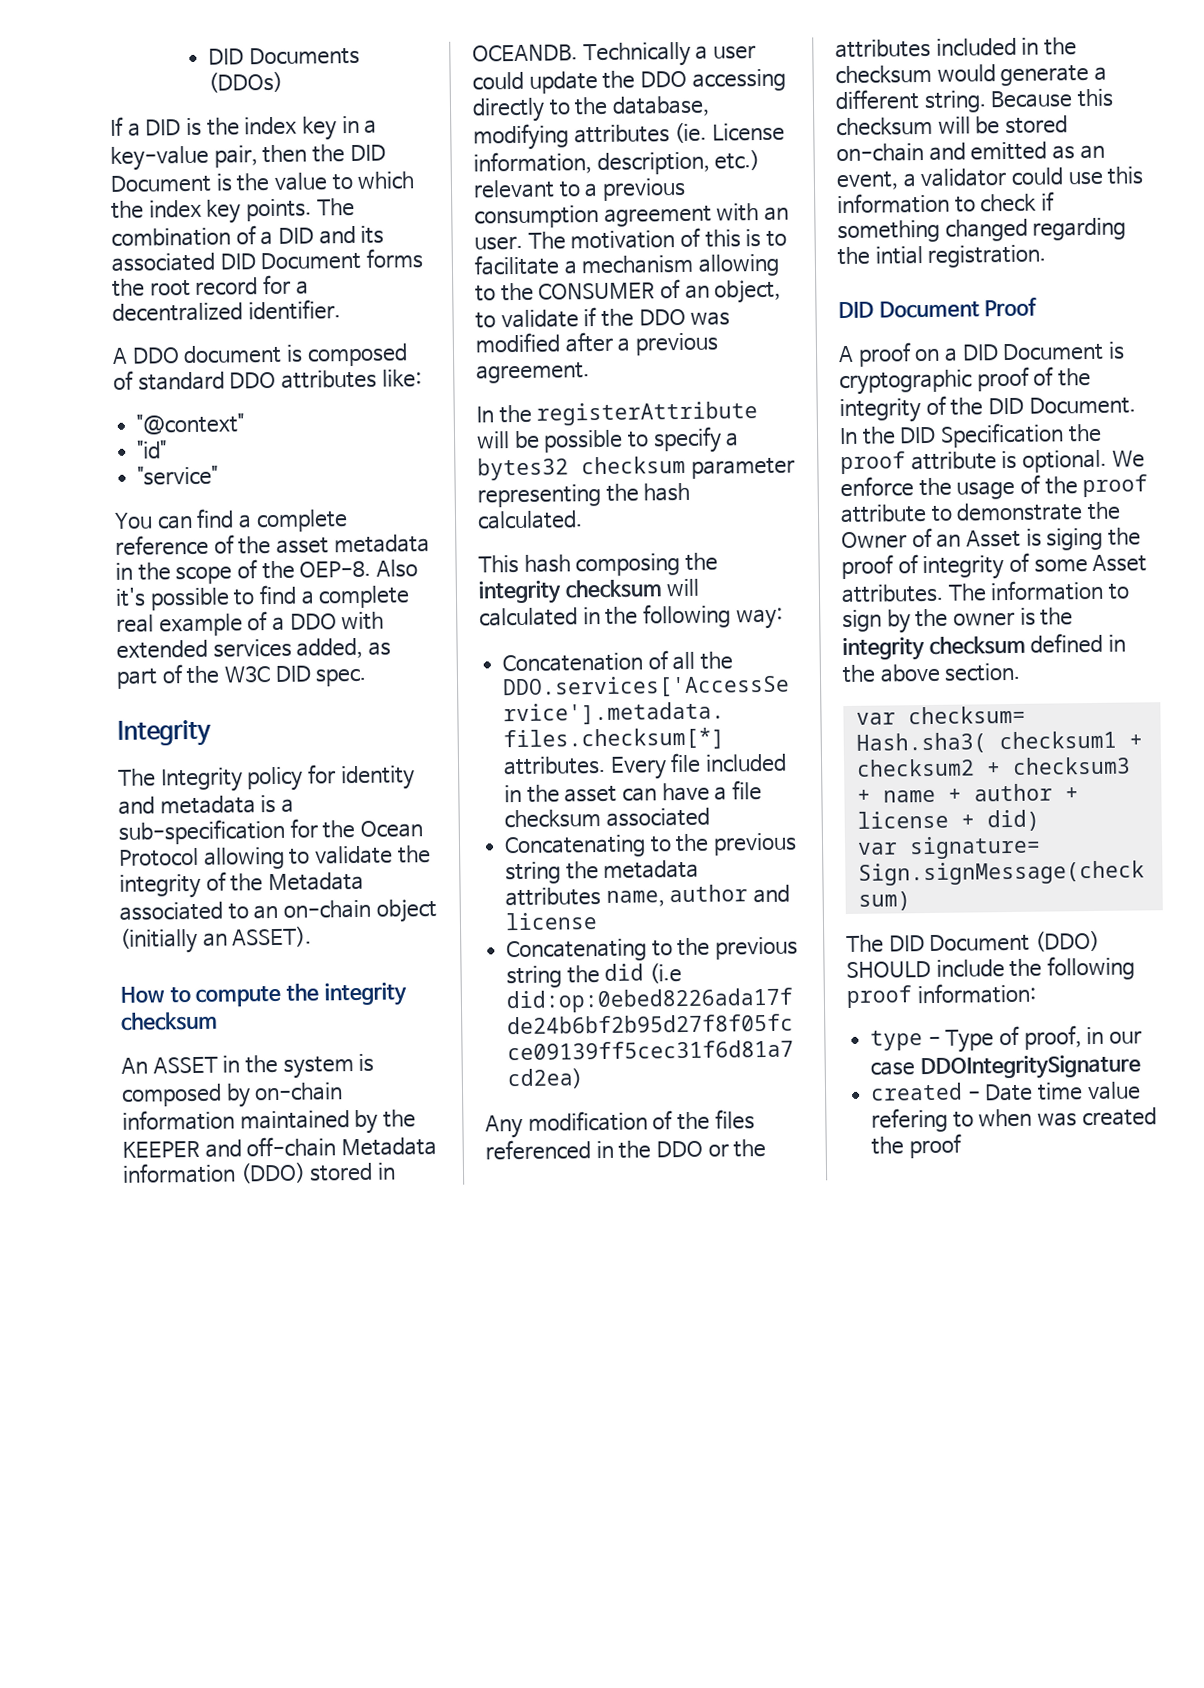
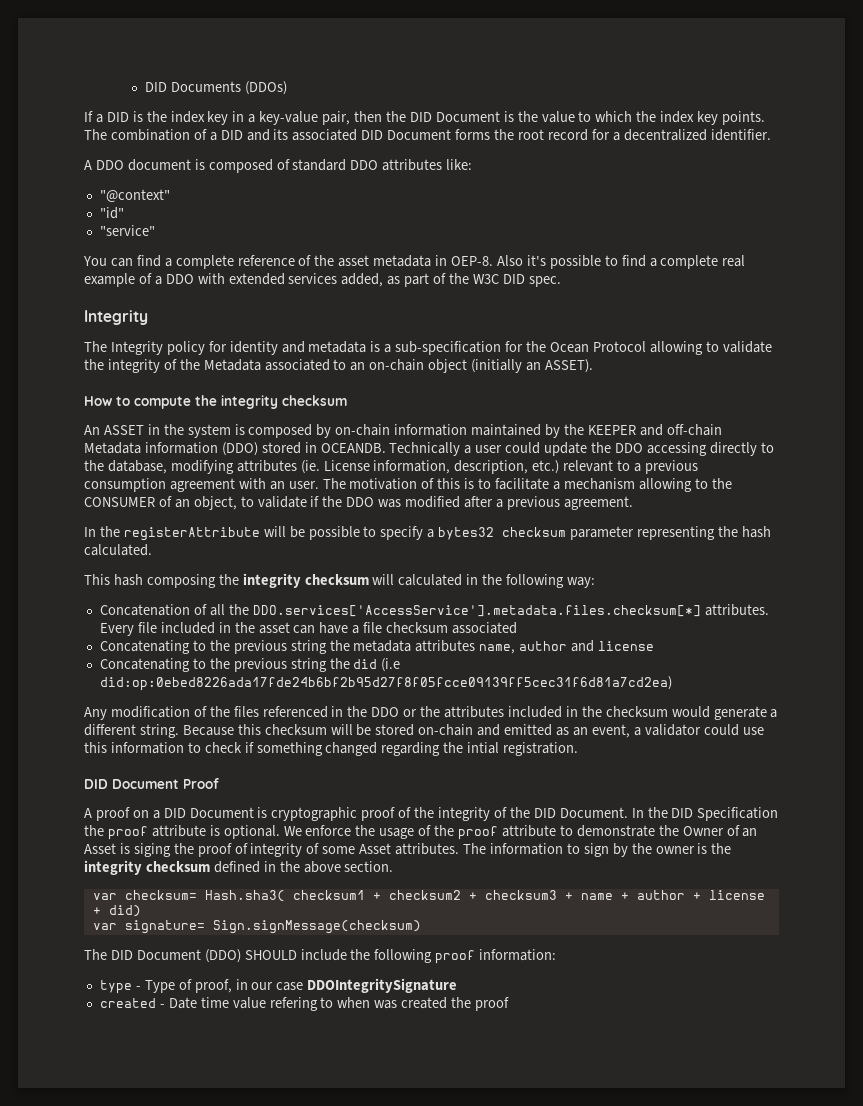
[137,559,295,585] the scope of the -> (448, 260) none

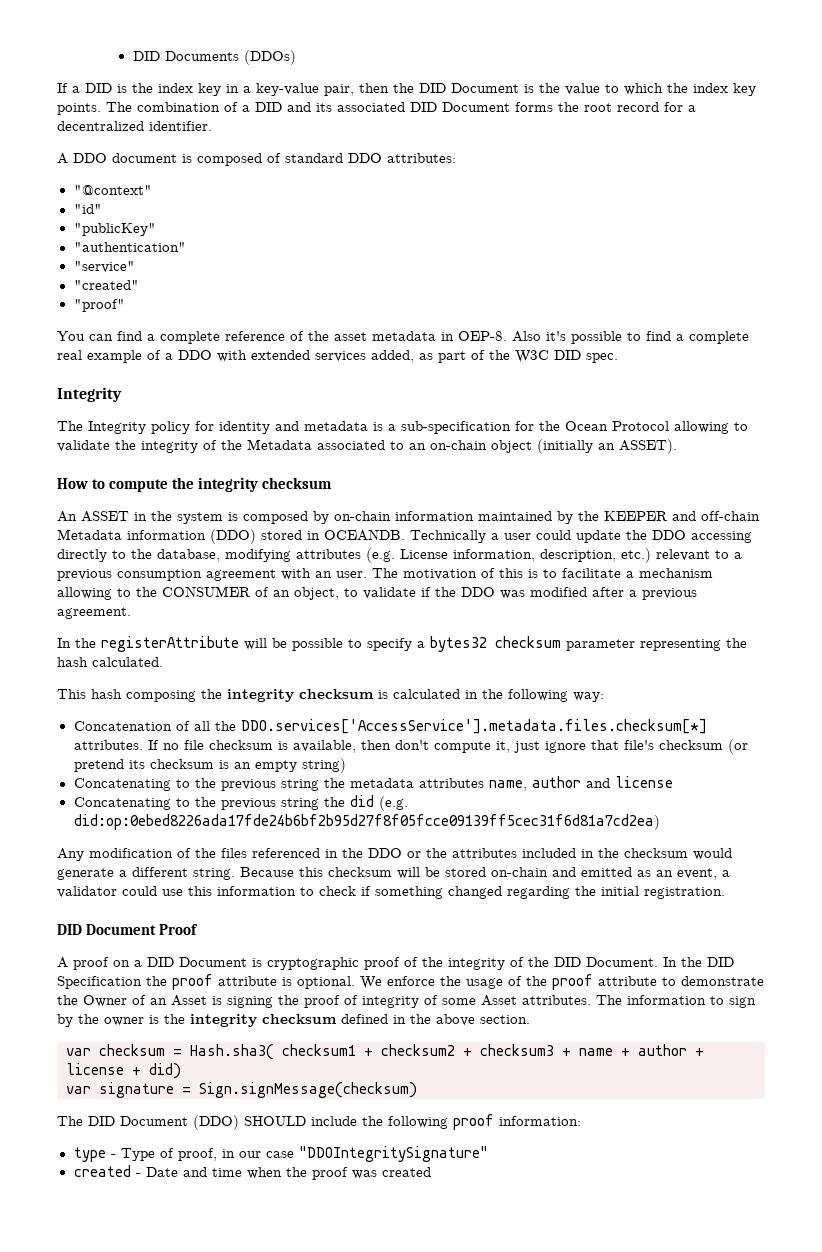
[382,159,473,171] attributes like: -> [387,153,456,163] attributes:
(124, 213) none -> [73,223,156,236] [73,242,186,252] // "publicKey" // "authentication"
(155, 230) none -> [73,280,139,290] [73,299,125,312] // "created" // "proof"
[300,460,320,474] (ie. -> [366,548,395,563] (e.g.
[372,574,395,585] will -> [378,690,388,699] is
[99,622,518,636] Every file included in the asset can have a file checksum associated -> [147,739,748,754] [73,758,346,773] If no file checksum is available, then don't compute it, just ignore that file's checksum (or pretend its checksum is an empty string)
[381,658,401,672] (i.e -> [378,796,408,811] (e.g.
[467,742,500,754] intial -> [601,886,639,896] initial
[133,843,171,857] siging -> [227,996,273,1008] signing
[124,890,197,900] checksum= -> [99,1044,182,1056] checksum =
[124,920,205,934] signature= -> [99,1082,191,1098] signature =
[307,978,458,993] DDOIntegritySignature -> [298,1146,488,1162] "DDOIntegritySignature"
[200,997,510,1011] time value refering to when was created the proof -> [182,1167,431,1180] and time when the proof was created

